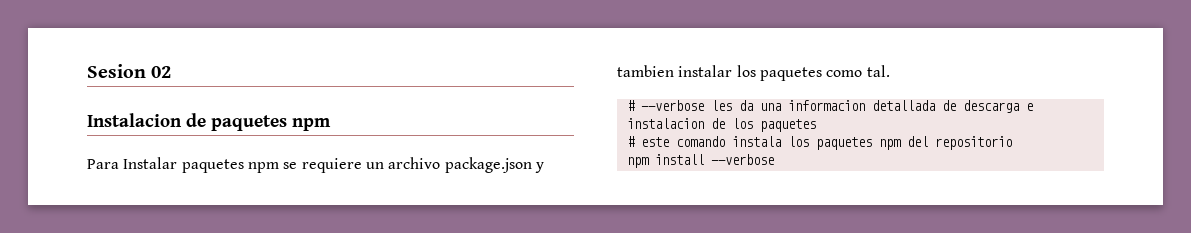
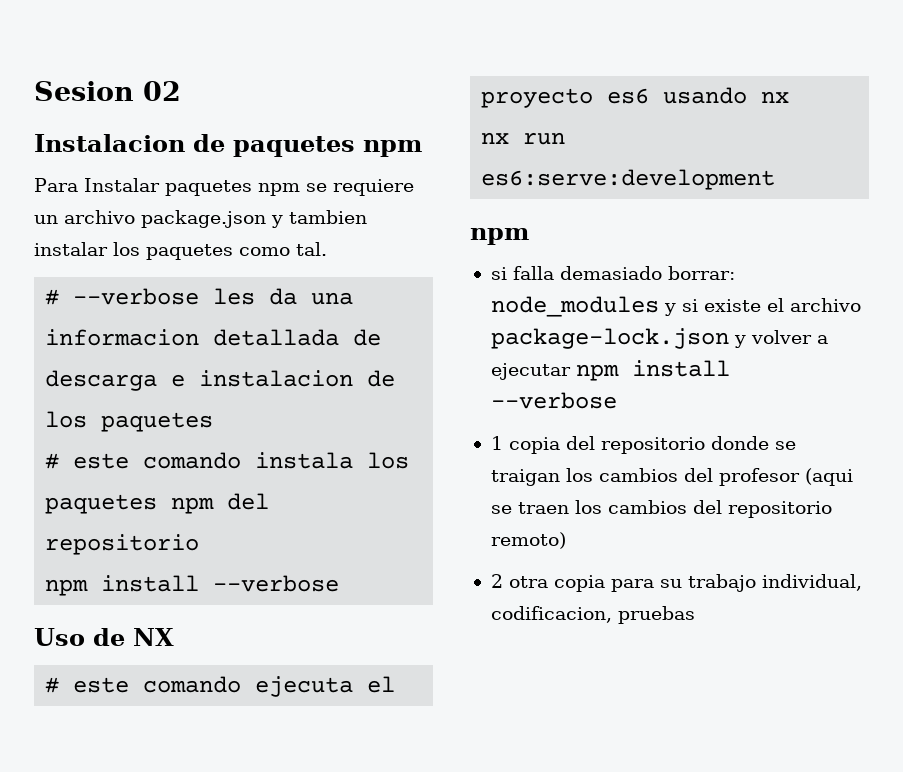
(774, 159) none -> [34,628,174,646] [45,676,396,697] [481,87,790,108] [481,132,566,145] [481,169,776,190] [470,228,529,245] [490,266,735,280] [490,296,861,317] [490,328,828,349] [490,360,730,381] [490,392,617,409] [490,436,796,454] [490,468,853,486] [490,500,832,518] [490,532,566,549] [490,574,862,592] [490,606,695,624] // Uso de NX // # este comando ejecuta el proyecto es6 usando nx // nx run es6:serve:development // npm // si falla demasiado borrar: node_modules y si existe el archivo package-lock.json y volver a ejecutar npm install --verbose // 1 copia del repositorio donde se traigan los cambios del profesor (aqui se traen los cambios del repositorio remoto) // 2 otra copia para su trabajo individual, codificacion, pruebas

